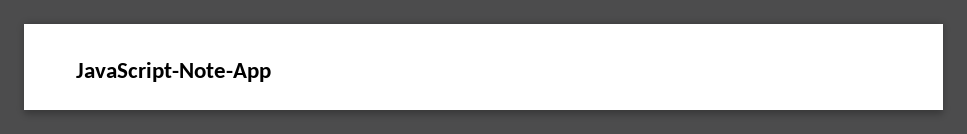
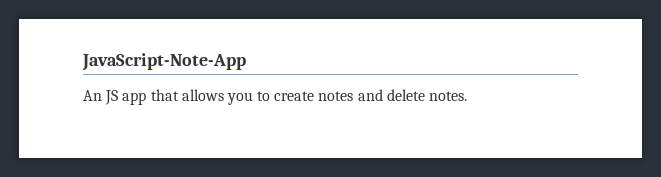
(271, 72) none -> [83,89,468,105] // An JS app that allows you to create notes and delete notes.

